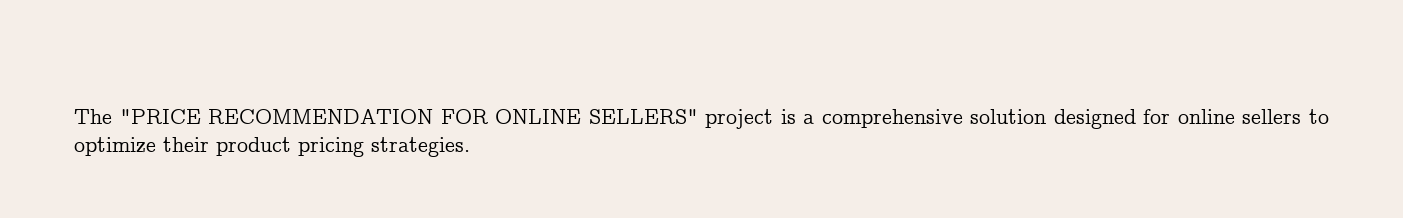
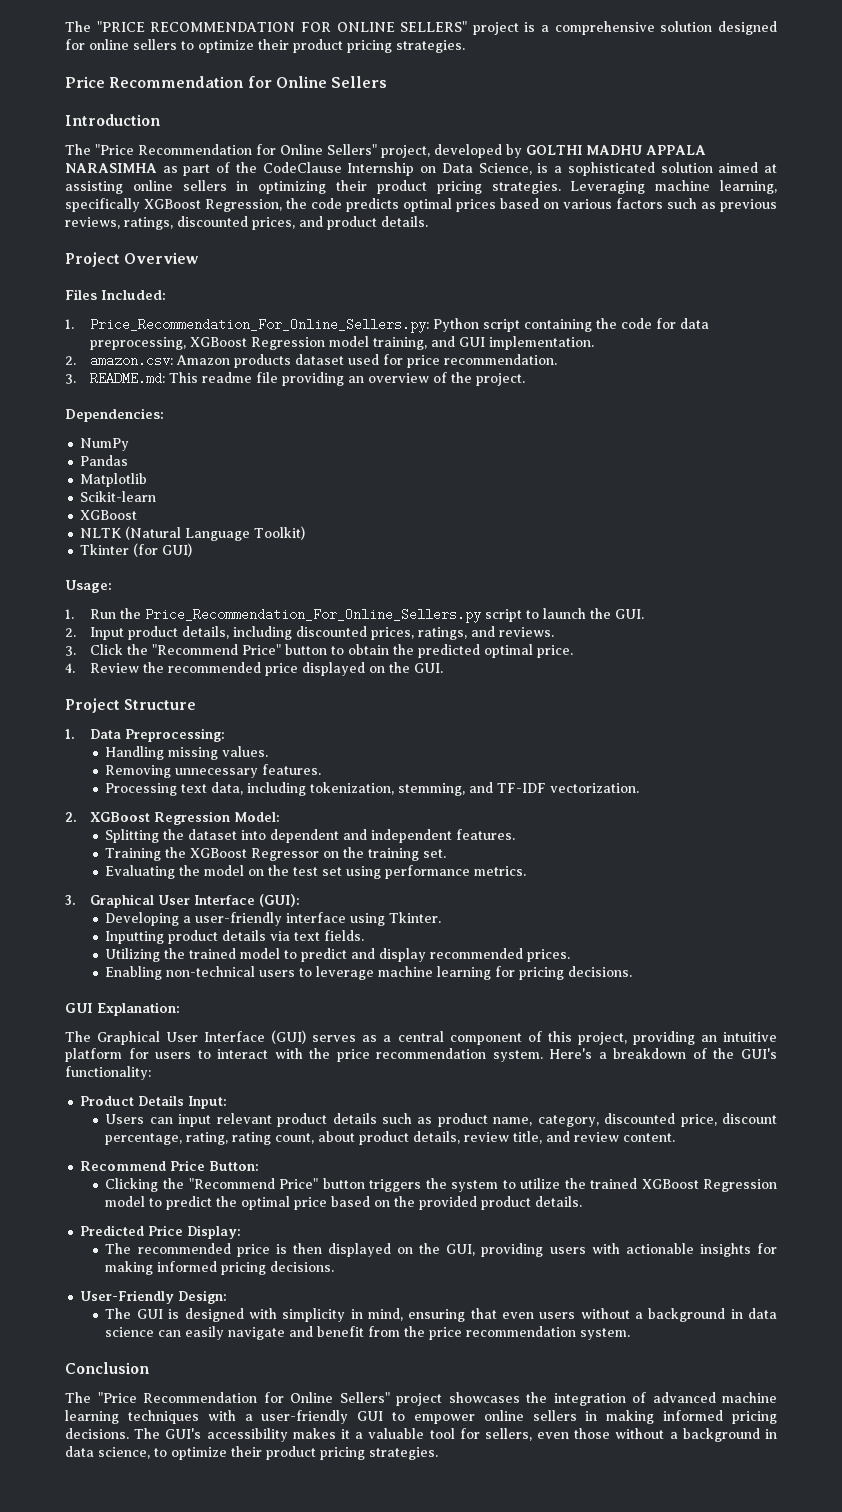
(470, 147) none -> [65,76,388,88] [65,114,160,126] [65,144,706,158] [65,162,778,176] [65,180,777,194] [65,198,777,212] [65,216,428,230] [65,252,199,267] [65,289,166,300] [65,318,710,333] [90,336,595,350] [65,354,558,368] [65,372,526,386] [65,408,164,422] [80,438,130,451] [80,455,129,466] [80,473,148,487] [80,491,157,502] [80,510,138,520] [80,526,306,541] [80,543,193,557] [65,580,112,593] [65,608,645,623] [65,626,555,640] [65,644,574,658] [65,662,444,676] [65,698,197,713] [65,728,226,742] [105,746,269,760] [105,764,322,778] [105,782,640,796] [65,811,281,825] [105,829,516,843] [105,847,447,861] [105,865,527,879] [65,894,301,908] [105,912,442,926] [105,930,365,944] [105,948,571,962] [105,966,633,980] [65,1002,180,1016] [65,1030,778,1045] [65,1048,777,1062] [65,1066,151,1080] [80,1095,228,1109] [105,1113,778,1127] [105,1131,676,1145] [80,1160,260,1171] [105,1178,777,1192] [105,1196,583,1210] [80,1225,242,1239] [105,1243,777,1257] [105,1261,335,1275] [80,1290,228,1304] [105,1308,778,1322] [105,1326,631,1340] [65,1362,149,1374] [65,1392,777,1406] [65,1410,777,1424] [65,1428,777,1442] [65,1446,438,1460] // Price Recommendation for Online Sellers // Introduction // The "Price Recommendation for Online Sellers" project, developed by GOLTHI MADHU APPALA NARASIMHA as part of the CodeClause Internship on Data Science, is a sophisticated solution aimed at assisting online sellers in optimizing their product pricing strategies. Leveraging machine learning, specifically XGBoost Regression, the code predicts optimal prices based on various factors such as previous reviews, ratings, discounted prices, and product details. // Project Overview // Files Included: // 1. Price_Recommendation_For_Online_Sellers.py: Python script containing the code for data preprocessing, XGBoost Regression model training, and GUI implementation. // 2. amazon.csv: Amazon products dataset used for price recommendation. // 3. README.md: This readme file providing an overview of the project. // Dependencies: // NumPy // Pandas // Matplotlib // Scikit-learn // XGBoost // NLTK (Natural Language Toolkit) // Tkinter (for GUI) // Usage: // 1. Run the Price_Recommendation_For_Online_Sellers.py script to launch the GUI. // 2. Input product details, including discounted prices, ratings, and reviews. // 3. Click the "Recommend Price" button to obtain the predicted optimal price. // 4. Review the recommended price displayed on the GUI. // Project Structure // 1. Data Preprocessing: // Handling missing values. // Removing unnecessary features. // Processing text data, including tokenization, stemming, and TF-IDF vectorization. // 2. XGBoost Regression Model: // Splitting the dataset into dependent and independent features. // Training the XGBoost Regressor on the training set. // Evaluating the model on the test set using performance metrics. // 3. Graphical User Interface (GUI): // Developing a user-friendly interface using Tkinter. // Inputting product details via text fields. // Utilizing the trained model to predict and display recommended prices. // Enabling non-technical users to leverage machine learning for pricing decisions. // GUI Explanation: // The Graphical User Interface (GUI) serves as a central component of this project, providing an intuitive platform for users to interact with the price recommendation system. Here's a breakdown of the GUI's functionality: // Product Details Input: // Users can input relevant product details such as product name, category, discounted price, discount percentage, rating, rating count, about product details, review title, and review content. // Recommend Price Button: // Clicking the "Recommend Price" button triggers the system to utilize the trained XGBoost Regression model to predict the optimal price based on the provided product details. // Predicted Price Display: // The recommended price is then displayed on the GUI, providing users with actionable insights for making informed pricing decisions. // User-Friendly Design: // The GUI is designed with simplicity in mind, ensuring that even users without a background in data science can easily navigate and benefit from the price recommendation system. // Conclusion // The "Price Recommendation for Online Sellers" project showcases the integration of advanced machine learning techniques with a user-friendly GUI to empower online sellers in making informed pricing decisions. The GUI's accessibility makes it a valuable tool for sellers, even those without a background in data science, to optimize their product pricing strategies.

